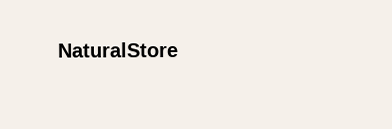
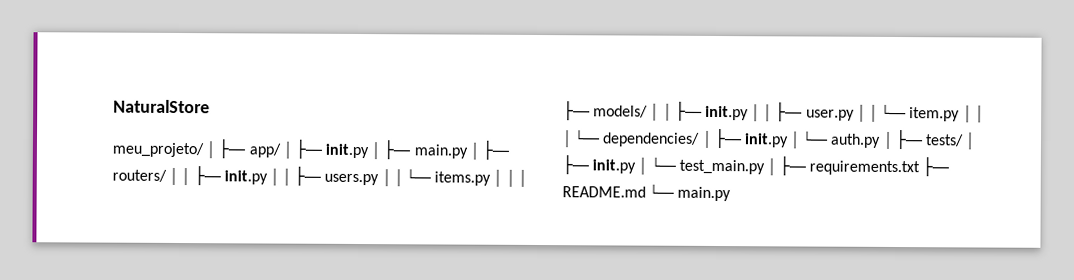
(178, 50) none -> [112,138,512,160] [112,165,527,187] [563,100,984,123] [562,127,976,150] [562,154,951,177] [562,183,732,202] // meu_projeto/ │ ├── app/ │ ├── init.py │ ├── main.py │ ├── routers/ │ │ ├── init.py │ │ ├── users.py │ │ └── items.py │ │ │ ├── models/ │ │ ├── init.py │ │ ├── user.py │ │ └── item.py │ │ │ └── dependencies/ │ ├── init.py │ └── auth.py │ ├── tests/ │ ├── init.py │ └── test_main.py │ ├── requirements.txt ├── README.md └── main.py

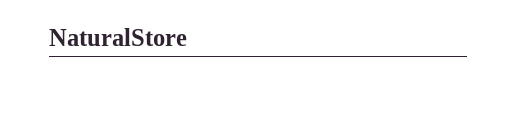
[112,138,512,160] [112,165,527,187] [563,100,984,123] [562,127,976,150] [562,154,951,177] [562,183,732,202] // meu_projeto/ │ ├── app/ │ ├── init.py │ ├── main.py │ ├── routers/ │ │ ├── init.py │ │ ├── users.py │ │ └── items.py │ │ │ ├── models/ │ │ ├── init.py │ │ ├── user.py │ │ └── item.py │ │ │ └── dependencies/ │ ├── init.py │ └── auth.py │ ├── tests/ │ ├── init.py │ └── test_main.py │ ├── requirements.txt ├── README.md └── main.py -> (187, 37) none

